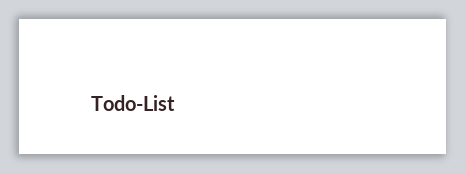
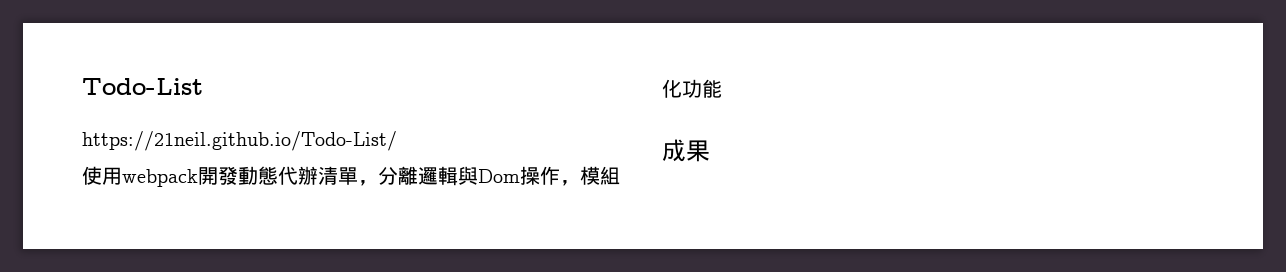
(175, 103) none -> [82,131,397,151] [82,166,620,187] [662,79,722,98] [662,139,710,162] // https://21neil.github.io/Todo-List/ // 使用webpack開發動態代辦清單，分離邏輯與Dom操作，模組化功能 // 成果

